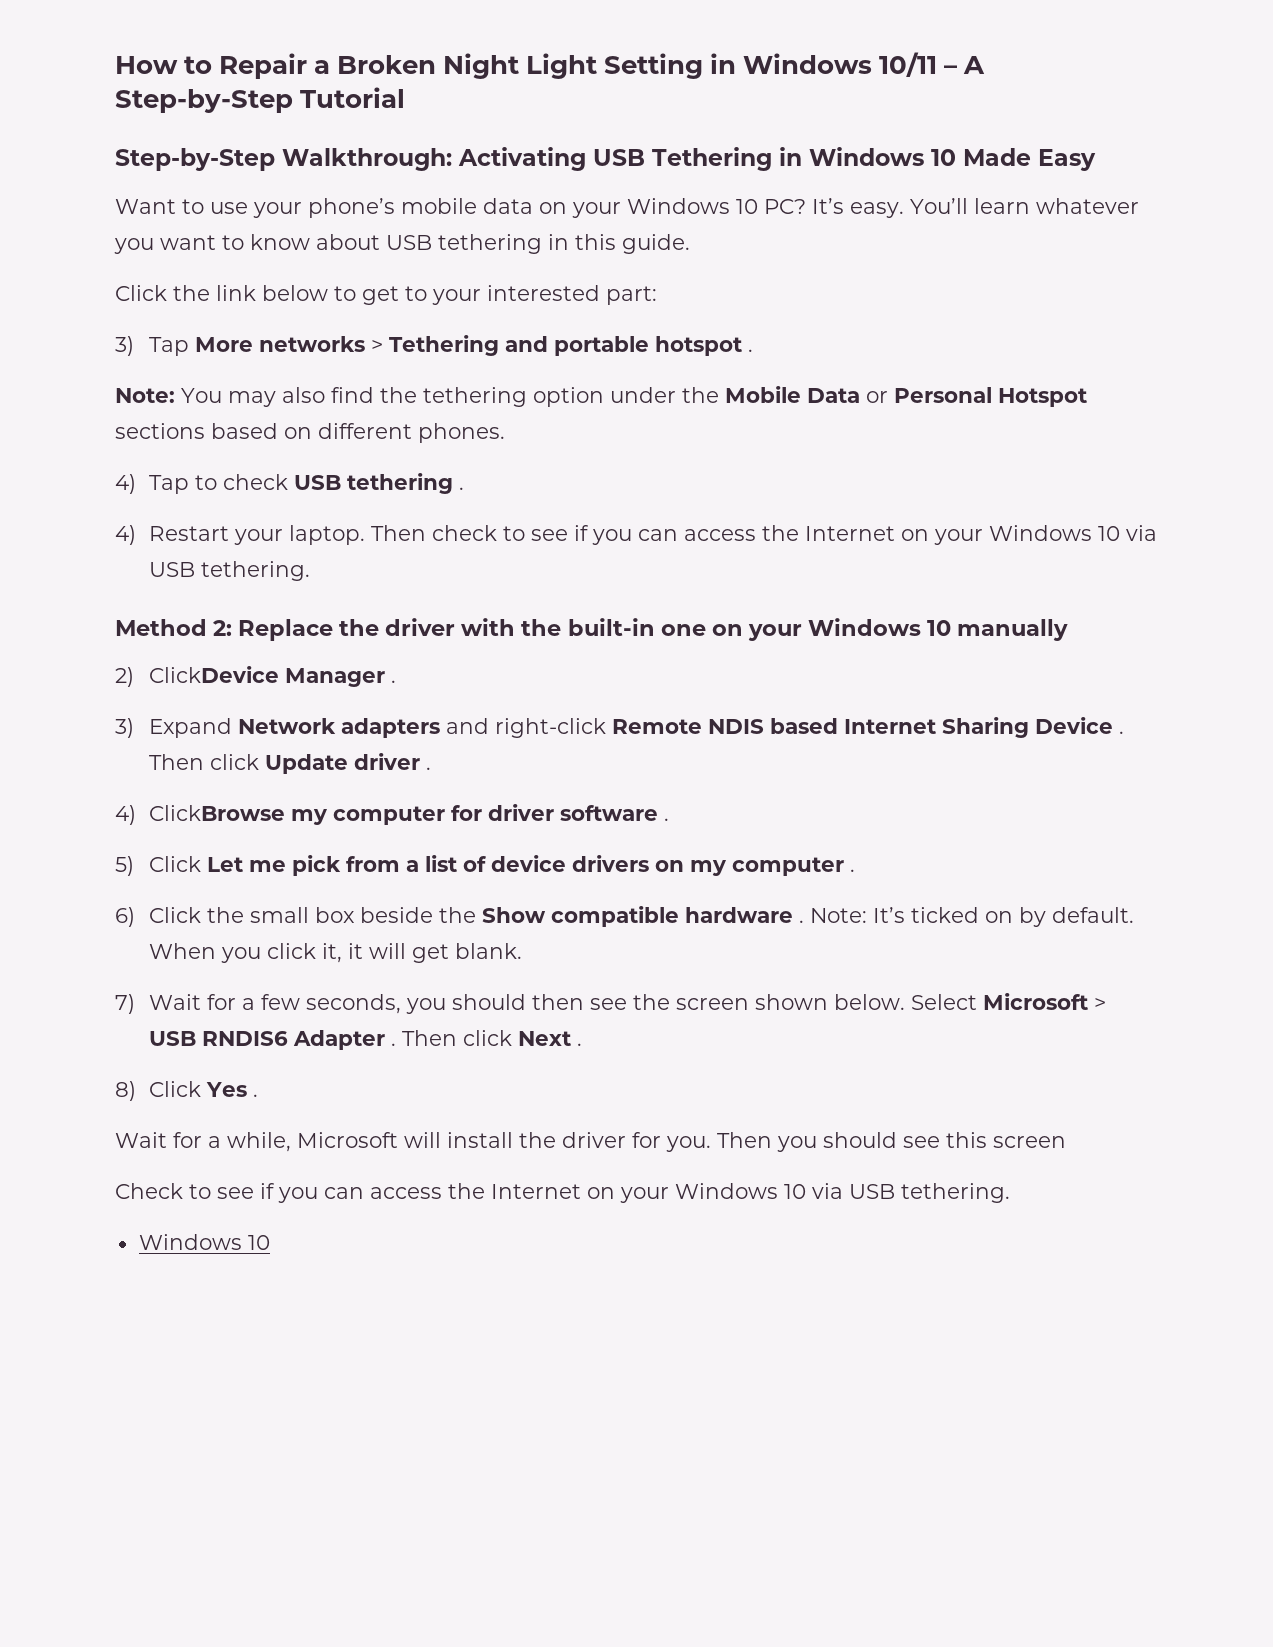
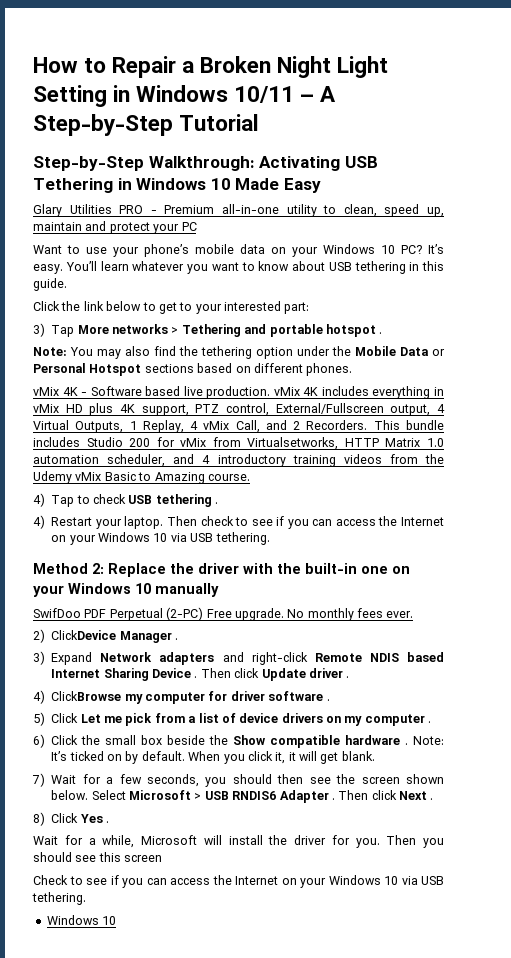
(1096, 160) none -> [33,204,445,217] [33,221,197,234] // Glary Utilities PRO - Premium all-in-one utility to clean, speed up, maintain and protect your PC
(505, 433) none -> [33,386,444,399] [33,403,445,416] [33,420,444,433] [33,437,444,450] [33,454,444,467] [33,471,250,484] // vMix 4K - Software based live production. vMix 4K includes everything in vMix HD plus 4K support, PTZ control, External/Fullscreen output, 4 Virtual Outputs, 1 Replay, 4 vMix Call, and 2 Recorders. This bundle includes Studio 200 for vMix from Virtualsetworks, HTTP Matrix 1.0 automation scheduler, and 4 introductory training videos from the Udemy vMix Basic to Amazing course.
(1068, 630) none -> [33,607,414,621] // SwifDoo PDF Perpetual (2-PC) Free upgrade. No monthly fees ever.

